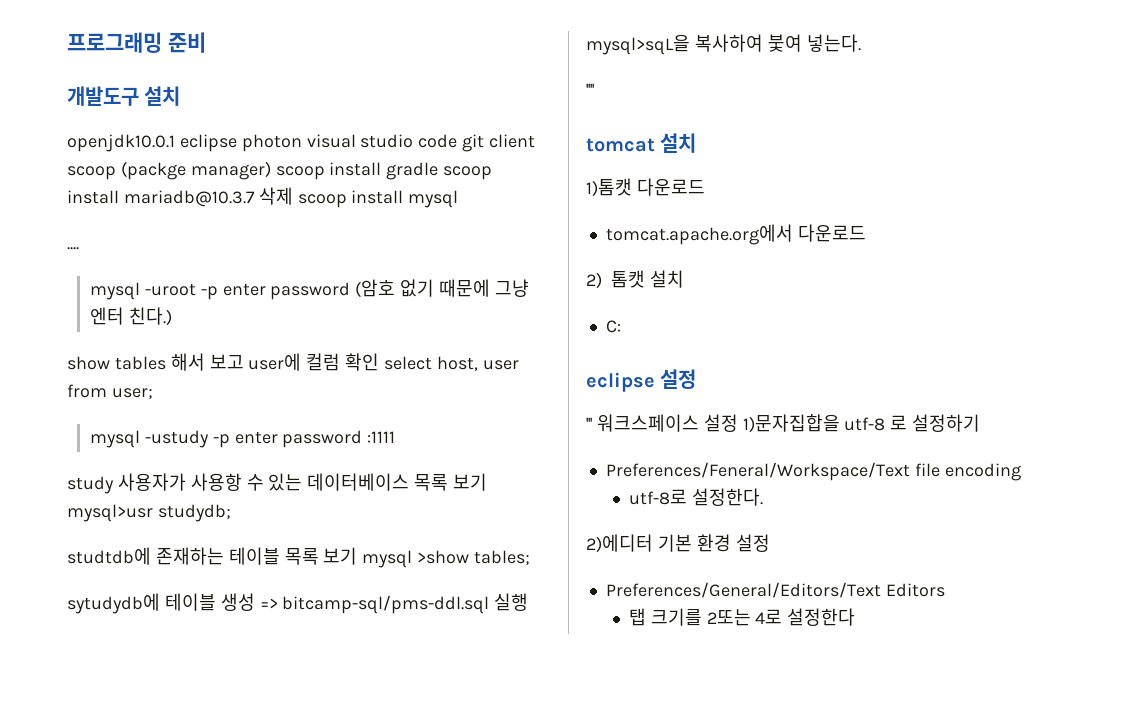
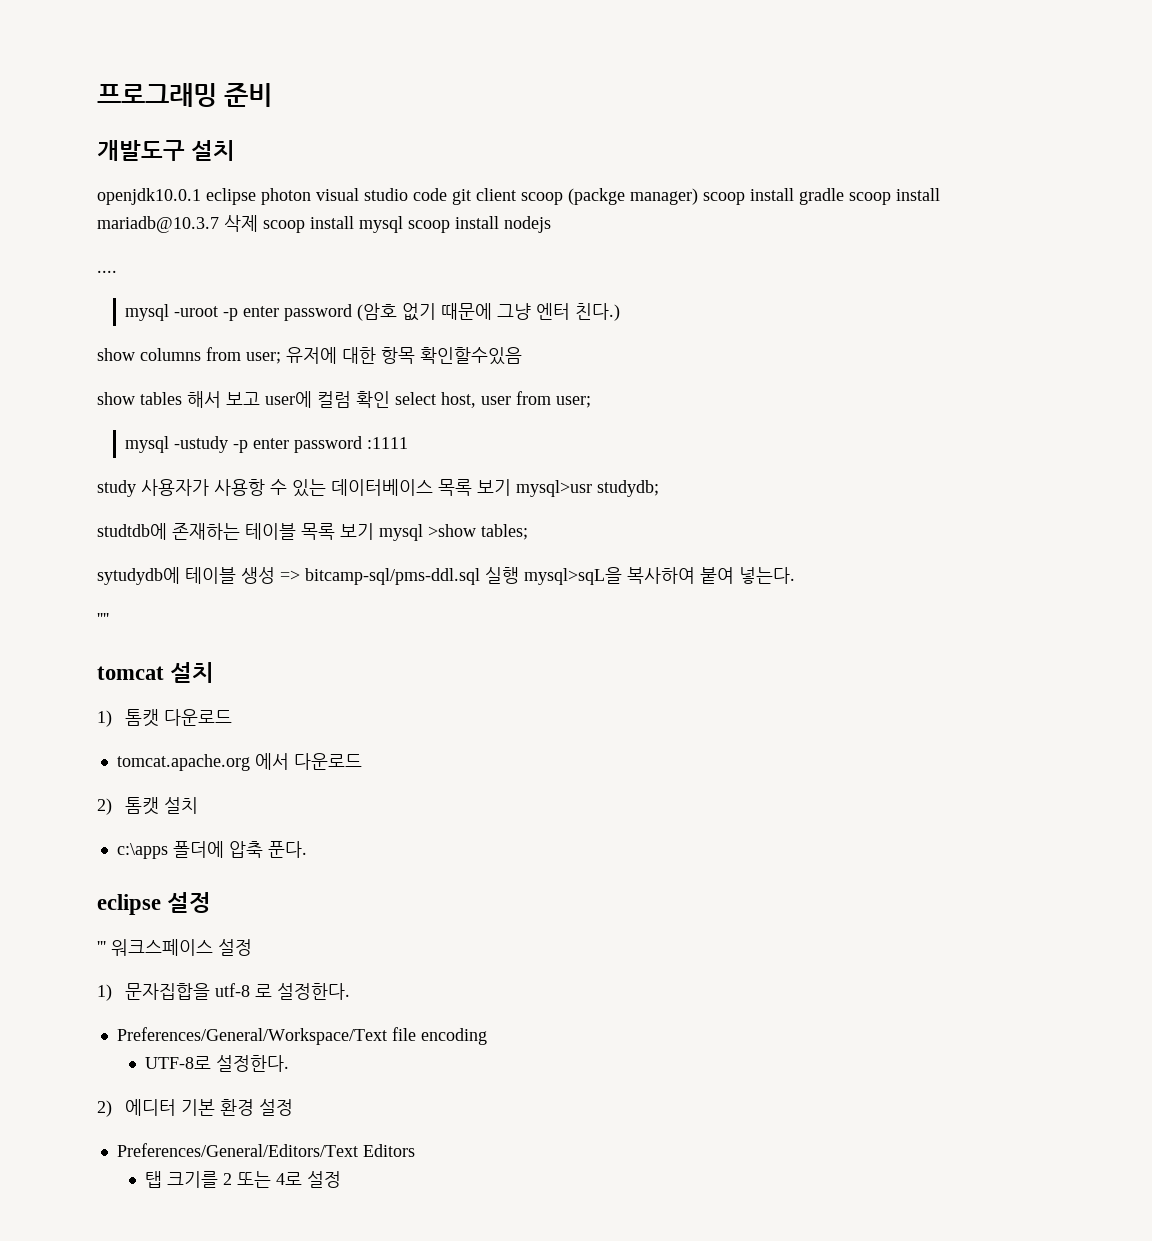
(459, 199) none -> [408,216,551,233] scoop install nodejs
(172, 316) none -> [97,347,522,365] // show columns from user; 유저에 대한 항목 확인할수있음
[767,34,802,52] 붗여 -> [700,567,734,584] 붙여
[586,178,705,197] [605,224,793,245] 1)톰캣 다운로드 // tomcat.apache.org에서 -> [97,709,233,727] [116,753,289,771] 1) 톰캣 다운로드 // tomcat.apache.org 에서
[605,320,621,333] C: -> [116,841,307,859] c:\apps 폴더에 압축 푼다.
[742,414,981,433] [605,462,910,481] 1)문자집합을 utf-8 로 설정하기 // Preferences/Feneral/Workspace/Text -> [97,983,351,1001] [116,1027,387,1045] // 1) 문자집합을 utf-8 로 설정한다. // Preferences/General/Workspace/Text
[628,488,763,506] [586,534,653,553] utf-8로 설정한다. // 2)에디터 -> [145,1055,290,1072] [97,1099,177,1117] UTF-8로 설정한다. // 2) 에디터
[706,608,856,626] 2또는 4로 설정한다 -> [223,1171,342,1188] 2 또는 4로 설정

